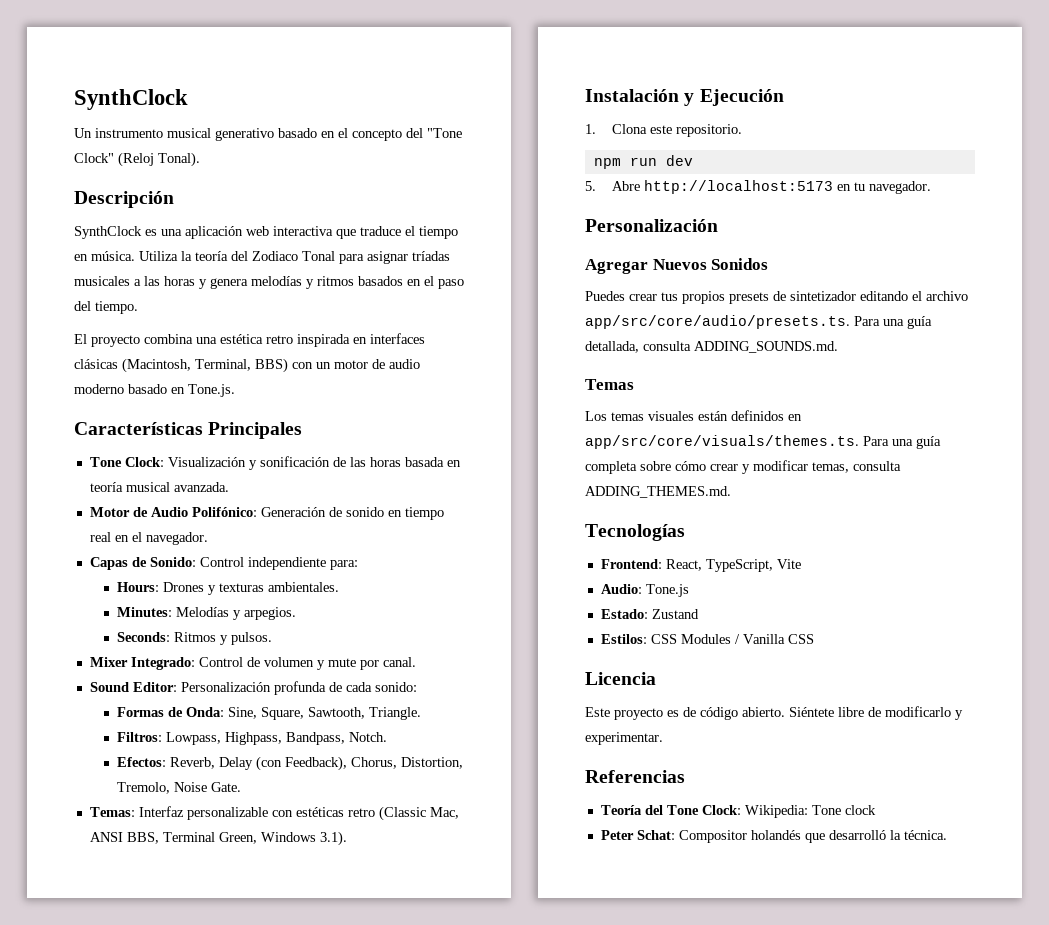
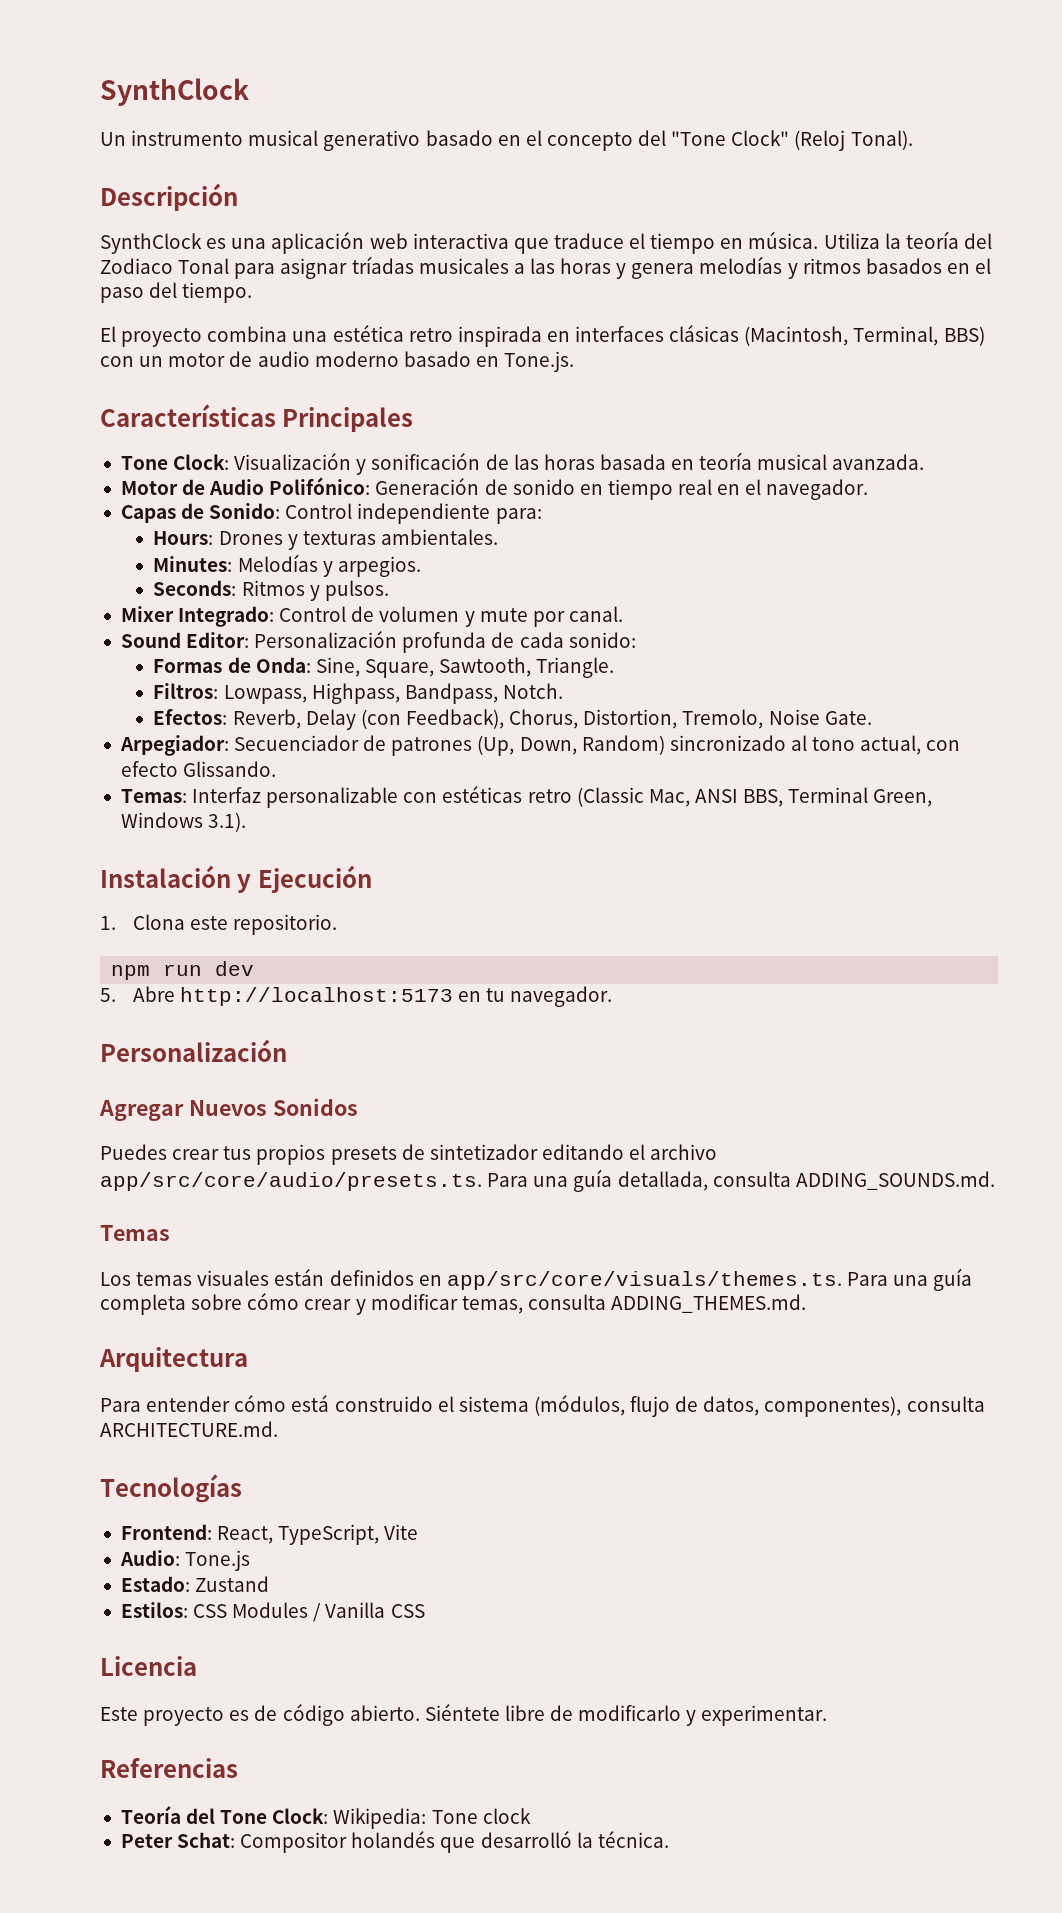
(241, 787) none -> [119,735,961,756] [120,761,277,777] // Arpegiador: Secuenciador de patrones (Up, Down, Random) sincronizado al tono actual, con efecto Glissando.
(731, 492) none -> [99,1347,248,1372] [100,1395,985,1417] [100,1421,278,1437] // Arquitectura // Para entender cómo está construido el sistema (módulos, flujo de datos, componentes), consulta ARCHITECTURE.md.

